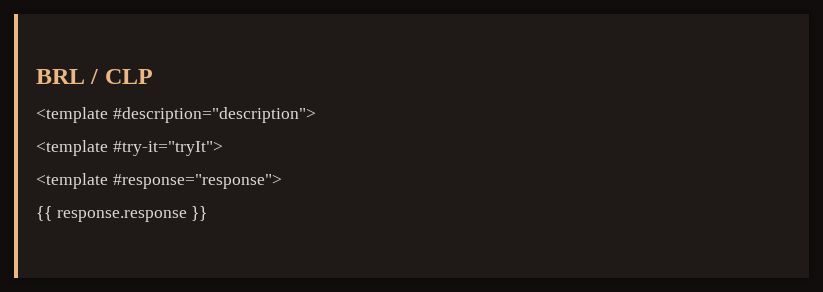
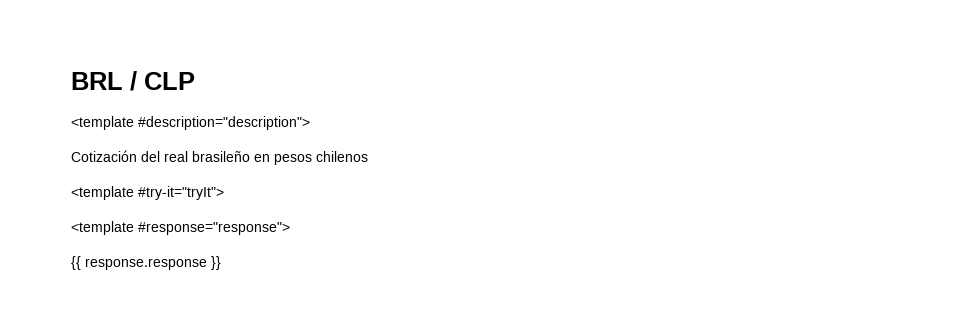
(316, 115) none -> [71,150,368,165] // Cotización del real brasileño en pesos chilenos

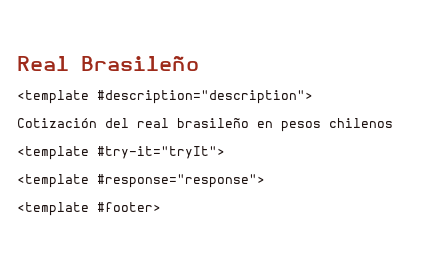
[71,71,195,91] BRL / CLP -> [17,56,199,71] Real Brasileño
[71,256,221,270] {{ response.response }} -> [17,202,161,216] <template #footer>

